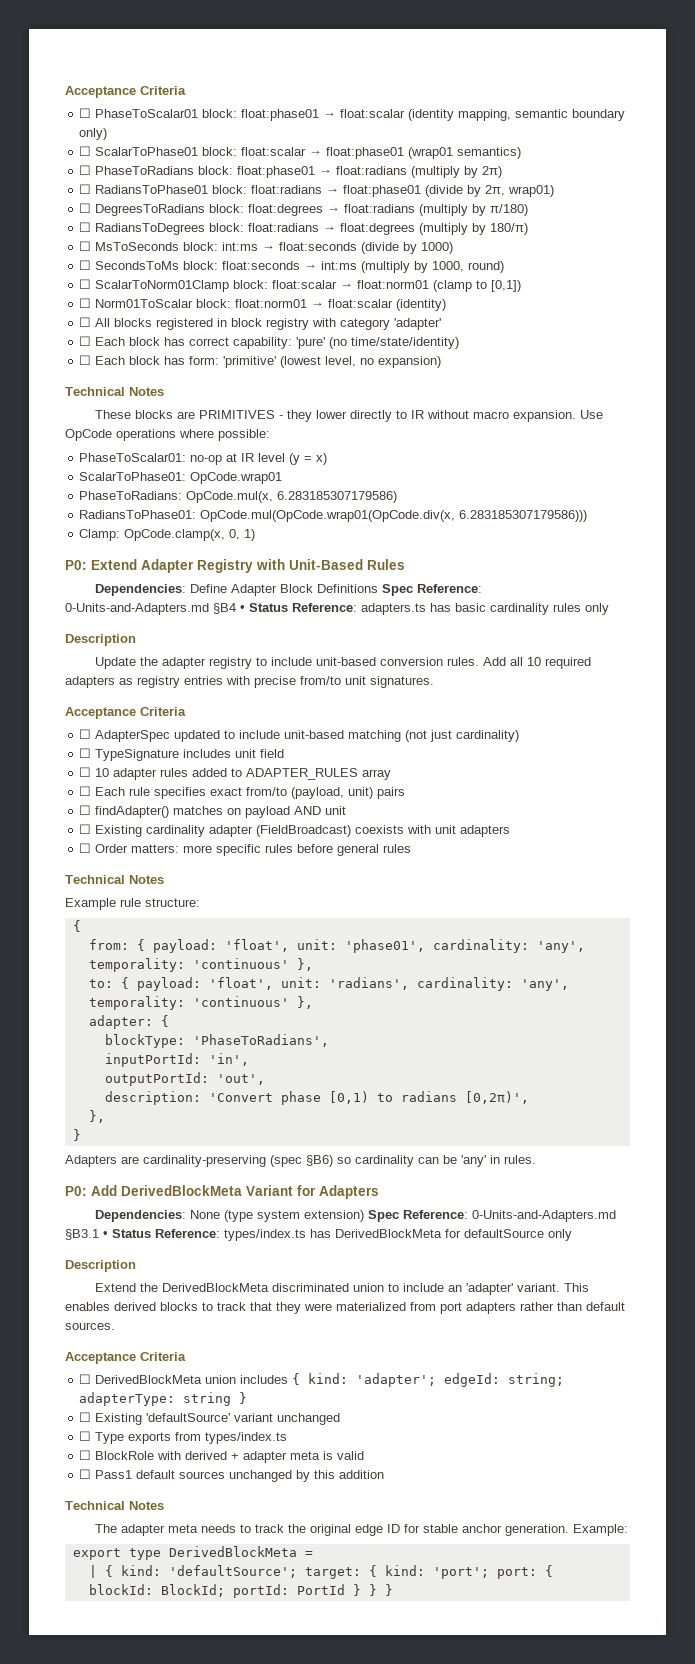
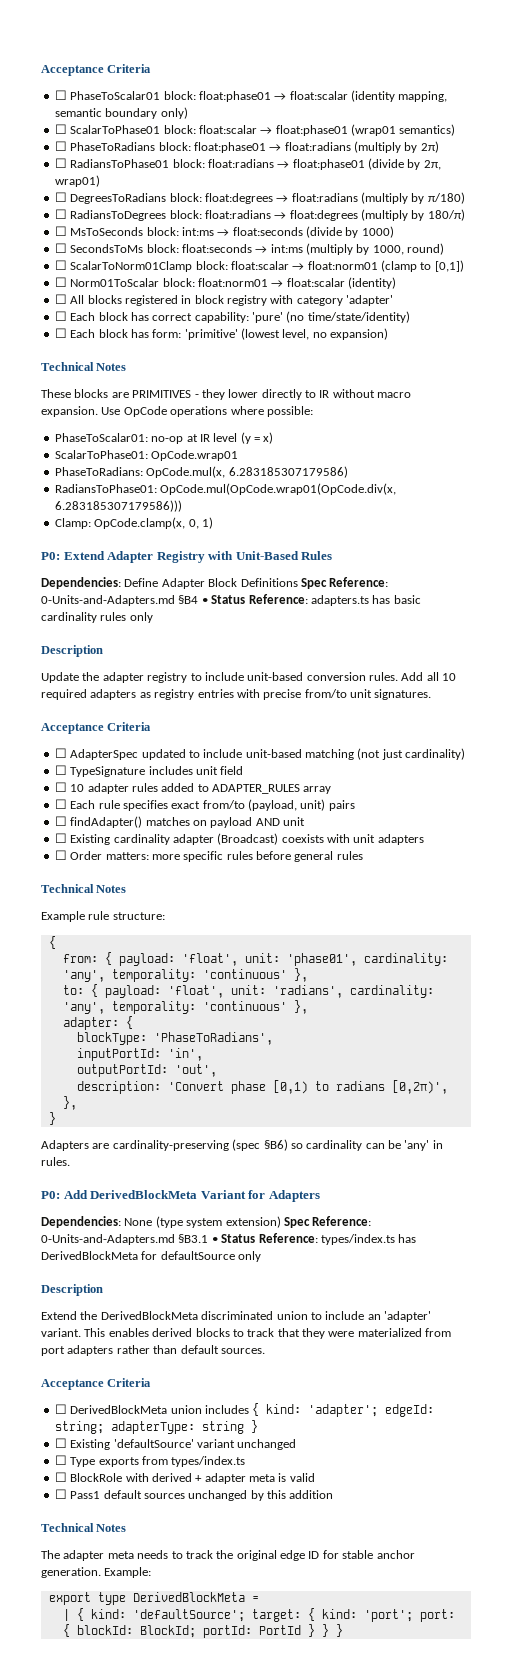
[256,825,352,837] (FieldBroadcast) -> [217,833,279,845] (Broadcast)

